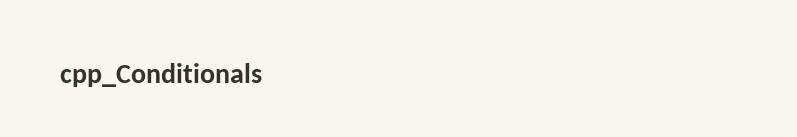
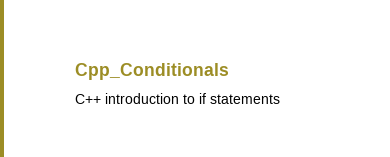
[60,63,262,87] cpp_Conditionals -> [75,63,229,80] [75,93,280,104] Cpp_Conditionals // C++ introduction to if statements

